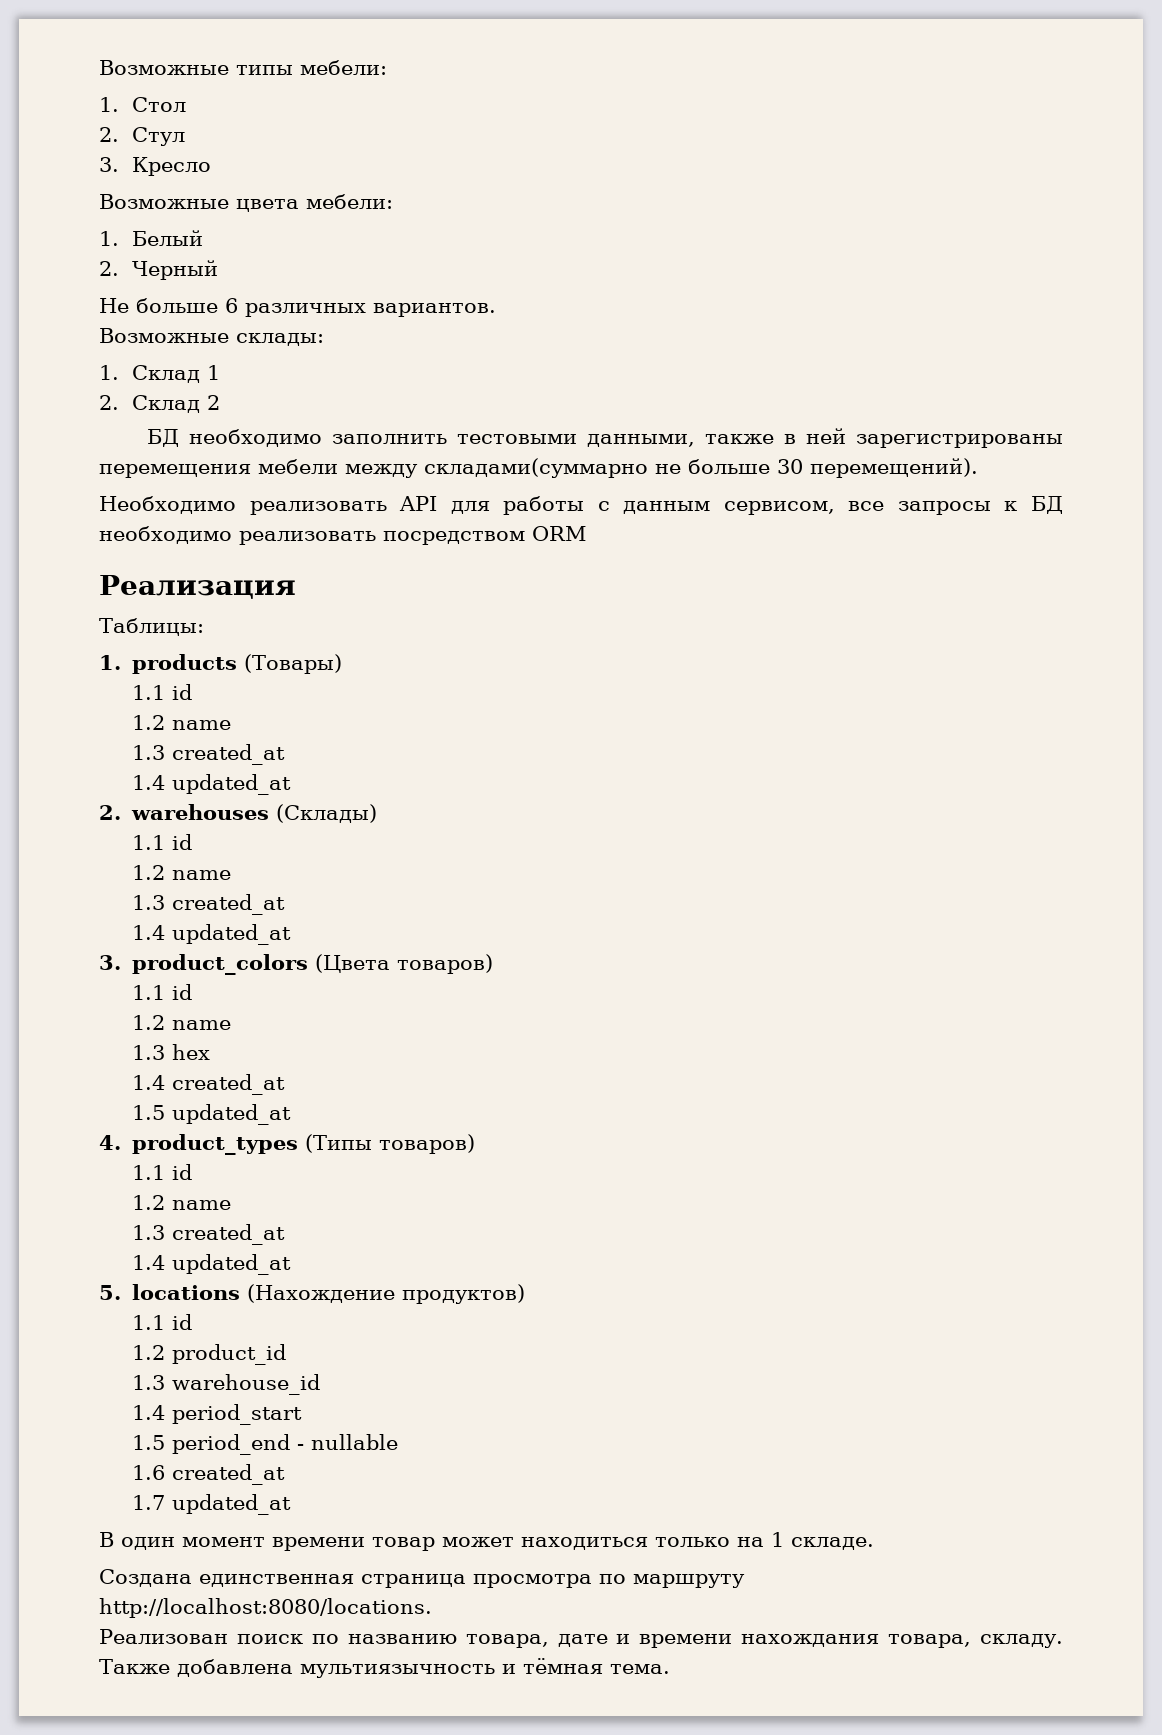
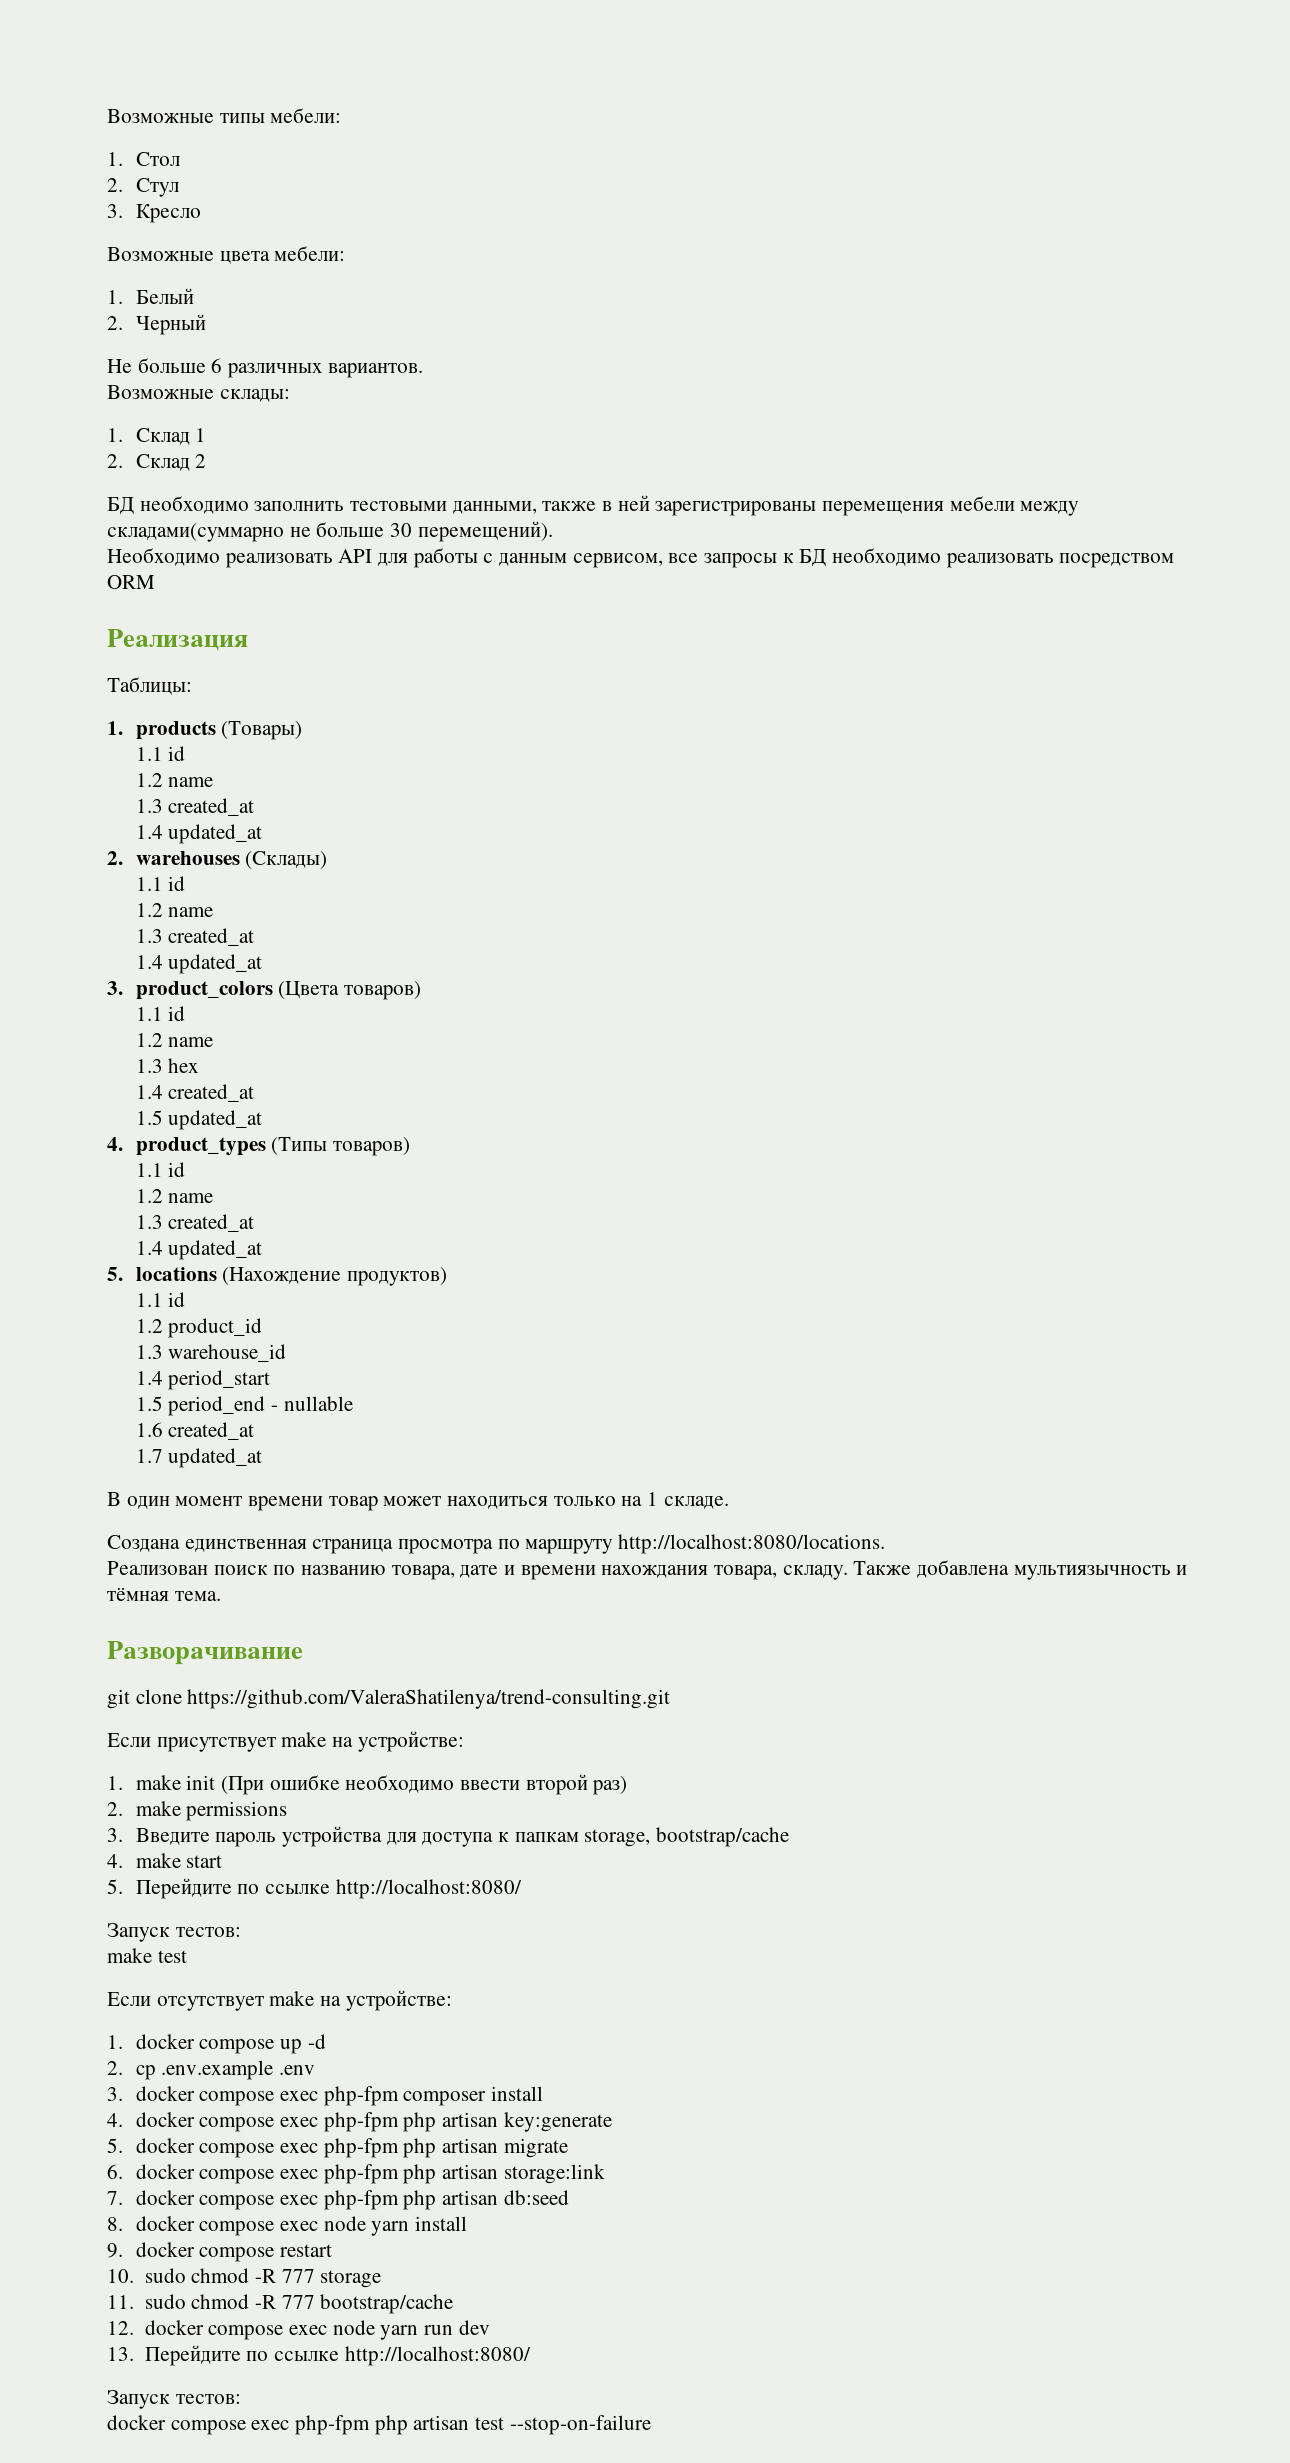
(670, 1669) none -> [107,1641,303,1665] [107,1689,671,1709] [107,1731,464,1752] [107,1774,628,1795] [107,1801,288,1821] [107,1826,790,1847] [107,1853,223,1868] [107,1878,522,1899] [107,1923,241,1942] [107,1948,187,1963] [107,1990,452,2011] [107,2034,326,2054] [107,2060,316,2080] [107,2086,544,2106] [107,2112,612,2132] [107,2138,568,2158] [107,2164,605,2184] [107,2190,569,2210] [107,2216,468,2236] [107,2242,333,2262] [107,2268,382,2288] [107,2294,454,2314] [107,2320,490,2340] [107,2345,531,2366] [107,2390,241,2409] [107,2415,651,2435] // Разворачивание // git clone https://github.com/ValeraShatilenya/trend-consulting.git // Если присутствует make на устройстве: // 1. make init (При ошибке необходимо ввести второй раз) // 2. make permissions // 3. Введите пароль устройства для доступа к папкам storage, bootstrap/cache // 4. make start // 5. Перейдите по ссылке http://localhost:8080/ // Запуск тестов: // make test // Если отсутствует make на устройстве: // 1. docker compose up -d // 2. cp .env.example .env // 3. docker compose exec php-fpm composer install // 4. docker compose exec php-fpm php artisan key:generate // 5. docker compose exec php-fpm php artisan migrate // 6. docker compose exec php-fpm php artisan storage:link // 7. docker compose exec php-fpm php artisan db:seed // 8. docker compose exec node yarn install // 9. docker compose restart // 10. sudo chmod -R 777 storage // 11. sudo chmod -R 777 bootstrap/cache // 12. docker compose exec node yarn run dev // 13. Перейдите по ссылке http://localhost:8080/ // Запуск тестов: // docker compose exec php-fpm php artisan test --stop-on-failure

